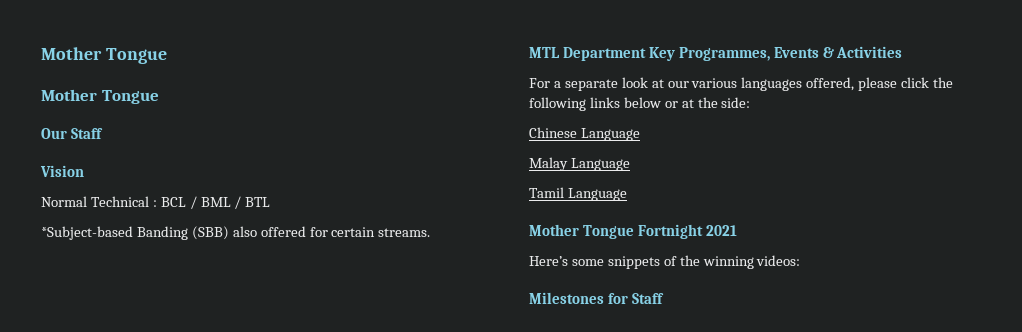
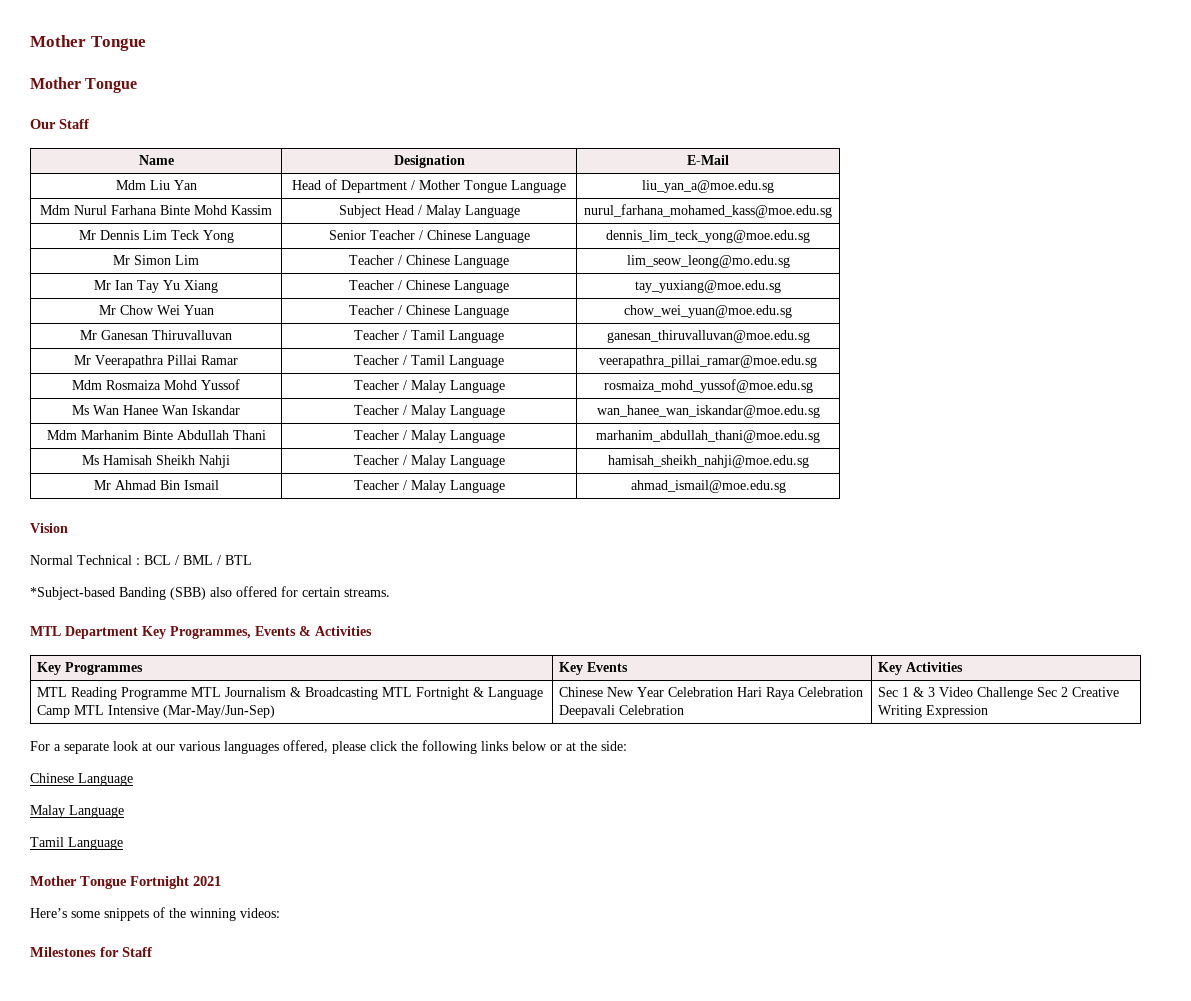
(104, 133) none -> [138,155,174,165] [393,155,465,168] [687,155,729,165] [115,180,197,190] [292,179,566,193] [642,180,774,193] [40,205,272,215] [338,205,520,218] [584,204,832,218] [78,230,234,243] [328,230,530,243] [606,230,810,243] [113,255,199,265] [349,255,509,268] [626,255,790,268] [94,280,218,293] [349,280,509,293] [635,280,781,293] [98,305,214,315] [349,305,509,318] [624,305,792,318] [80,330,232,340] [354,330,504,343] [606,330,810,343] [74,355,238,368] [354,355,504,368] [599,355,817,368] [72,379,240,390] [353,380,505,393] [603,379,813,393] [72,405,240,415] [353,405,505,418] [596,405,820,418] [46,430,266,440] [353,430,505,443] [596,430,820,443] [82,455,230,468] [353,455,505,468] [607,455,809,468] [93,480,219,490] [353,480,505,493] [630,480,786,493] // Name | Designation | E-Mail // Mdm Liu Yan | Head of Department / Mother Tongue Language | liu_yan_a@moe.edu.sg // Mdm Nurul Farhana Binte Mohd Kassim | Subject Head / Malay Language | nurul_farhana_mohamed_kass@moe.edu.sg // Mr Dennis Lim Teck Yong | Senior Teacher / Chinese Language | dennis_lim_teck_yong@moe.edu.sg // Mr Simon Lim | Teacher / Chinese Language | lim_seow_leong@mo.edu.sg // Mr Ian Tay Yu Xiang | Teacher / Chinese Language | tay_yuxiang@moe.edu.sg // Mr Chow Wei Yuan | Teacher / Chinese Language | chow_wei_yuan@moe.edu.sg // Mr Ganesan Thiruvalluvan | Teacher / Tamil Language | ganesan_thiruvalluvan@moe.edu.sg // Mr Veerapathra Pillai Ramar | Teacher / Tamil Language | veerapathra_pillai_ramar@moe.edu.sg // Mdm Rosmaiza Mohd Yussof | Teacher / Malay Language | rosmaiza_mohd_yussof@moe.edu.sg // Ms Wan Hanee Wan Iskandar | Teacher / Malay Language | wan_hanee_wan_iskandar@moe.edu.sg // Mdm Marhanim Binte Abdullah Thani | Teacher / Malay Language | marhanim_abdullah_thani@moe.edu.sg // Ms Hamisah Sheikh Nahji | Teacher / Malay Language | hamisah_sheikh_nahji@moe.edu.sg // Mr Ahmad Bin Ismail | Teacher / Malay Language | ahmad_ismail@moe.edu.sg
(903, 52) none -> [37,662,144,675] [559,662,629,675] [878,662,964,675] [37,687,544,700] [37,705,276,718] [559,687,864,700] [559,705,685,718] [878,687,1120,700] [878,705,989,718] // Key Programmes | Key Events | Key Activities // MTL Reading Programme MTL Journalism & Broadcasting MTL Fortnight & Language Camp MTL Intensive (Mar-May/Jun-Sep) | Chinese New Year Celebration Hari Raya Celebration Deepavali Celebration | Sec 1 & 3 Video Challenge Sec 2 Creative Writing Expression

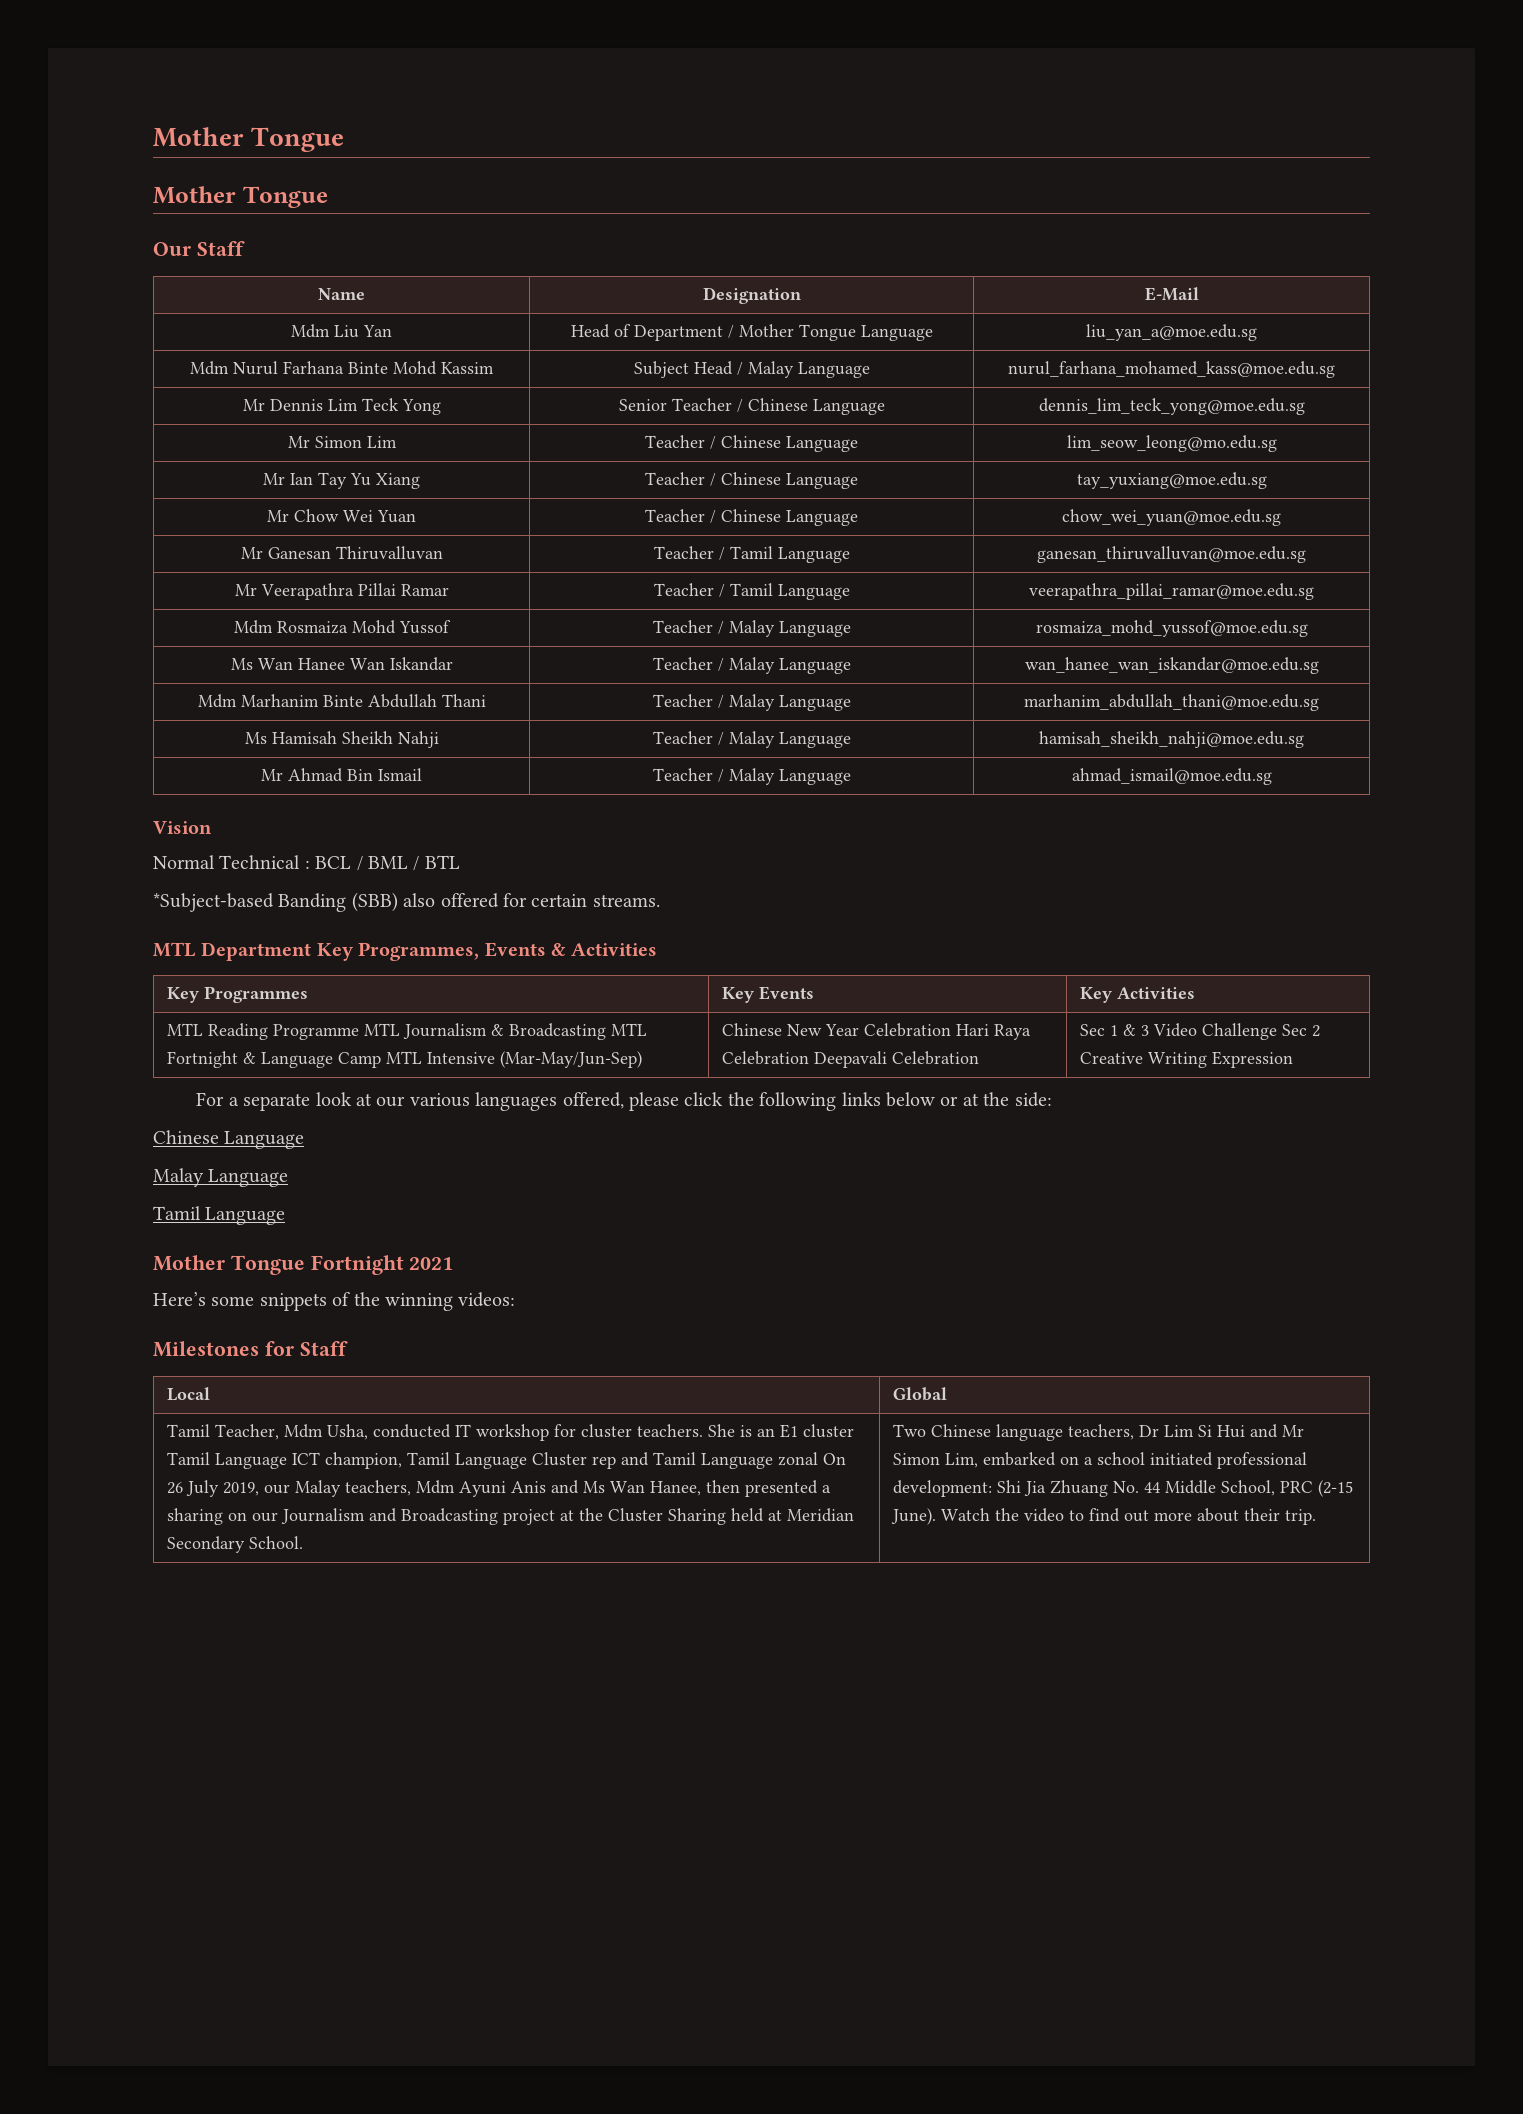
(152, 952) none -> [167,1387,211,1401] [893,1387,948,1401] [167,1424,855,1441] [167,1452,847,1469] [167,1480,832,1497] [167,1508,855,1525] [167,1536,304,1553] [893,1424,1305,1441] [893,1452,1308,1469] [893,1480,1354,1497] [891,1508,1317,1525] // Local | Global // Tamil Teacher, Mdm Usha, conducted IT workshop for cluster teachers. She is an E1 cluster Tamil Language ICT champion, Tamil Language Cluster rep and Tamil Language zonal On 26 July 2019, our Malay teachers, Mdm Ayuni Anis and Ms Wan Hanee, then presented a sharing on our Journalism and Broadcasting project at the Cluster Sharing held at Meridian Secondary School. | Two Chinese language teachers, Dr Lim Si Hui and Mr Simon Lim, embarked on a school initiated professional development: Shi Jia Zhuang No. 44 Middle School, PRC (2-15 June). Watch the video to find out more about their trip.

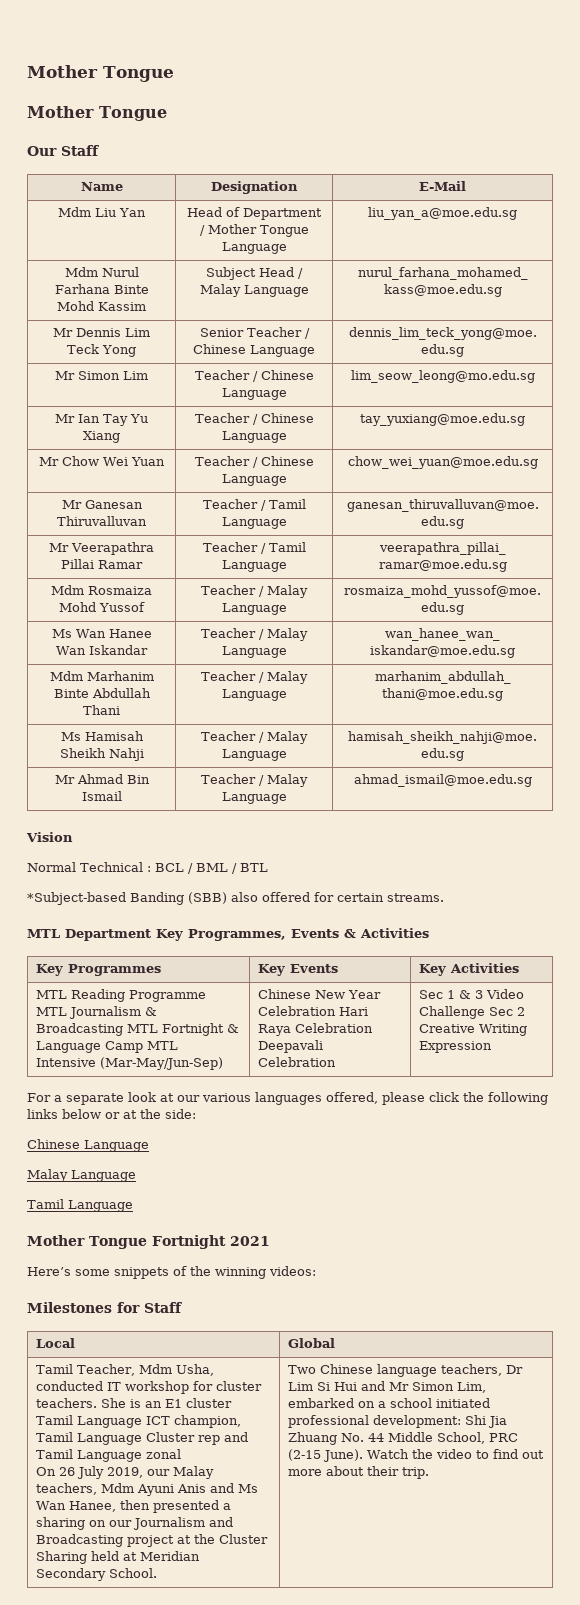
(819, 1459) none -> (182, 1454) //

